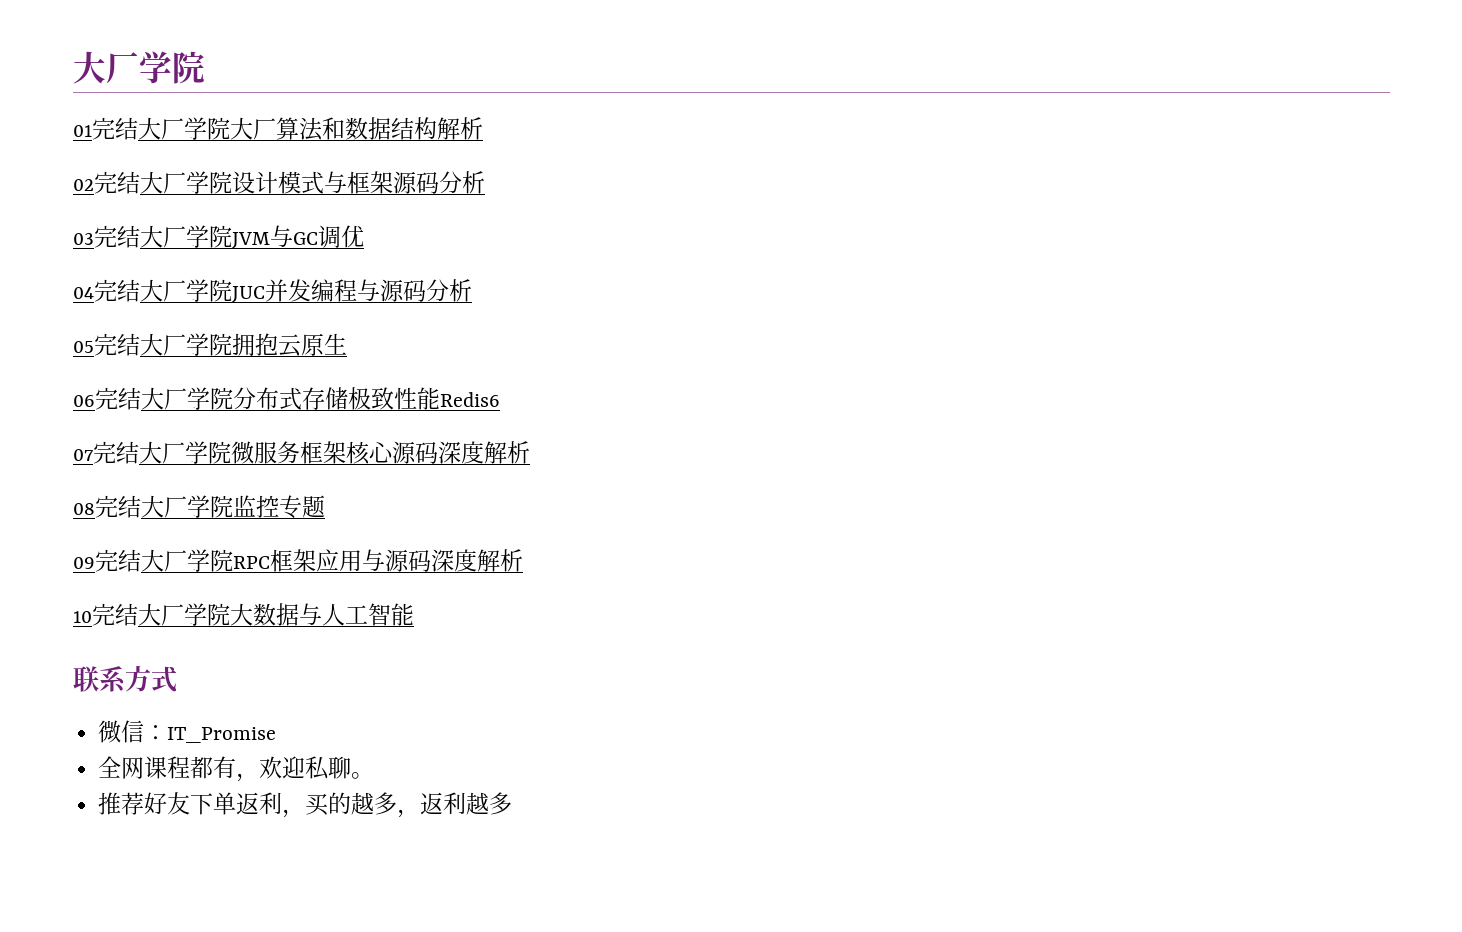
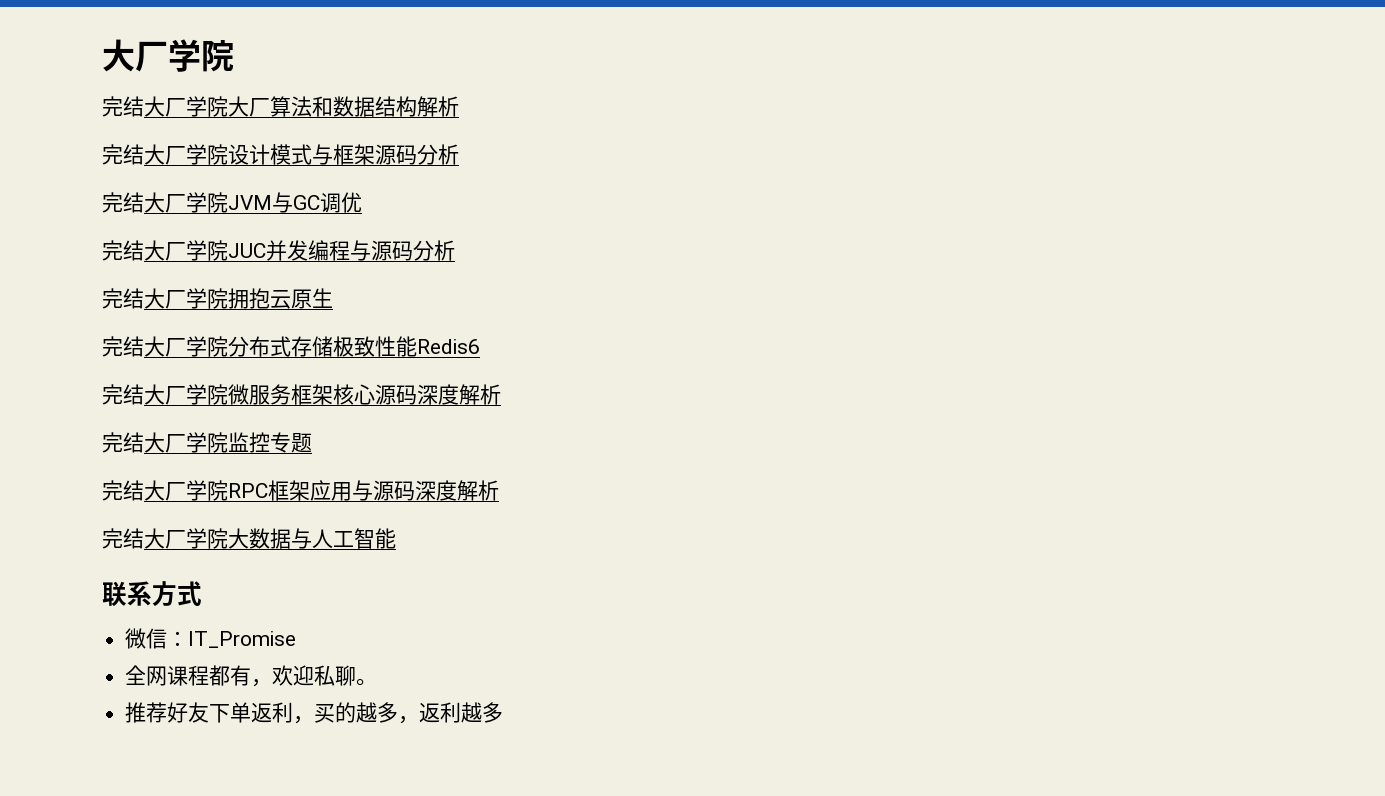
[73,125,92,137] 01 -> (234, 56) none
[73,179,94,191] 02 -> (459, 106) none
[73,233,94,245] 03 -> (459, 154) none
[73,287,94,299] 04 -> (362, 202) none
[73,341,94,353] 05 -> (455, 250) none
[73,395,95,407] 06 -> (333, 298) none
[73,449,93,461] 07 -> (480, 346) none
[73,503,95,515] 08 -> (501, 394) none
[73,557,95,569] 09 -> (312, 443) none
[73,611,92,623] 10 -> (499, 490) none

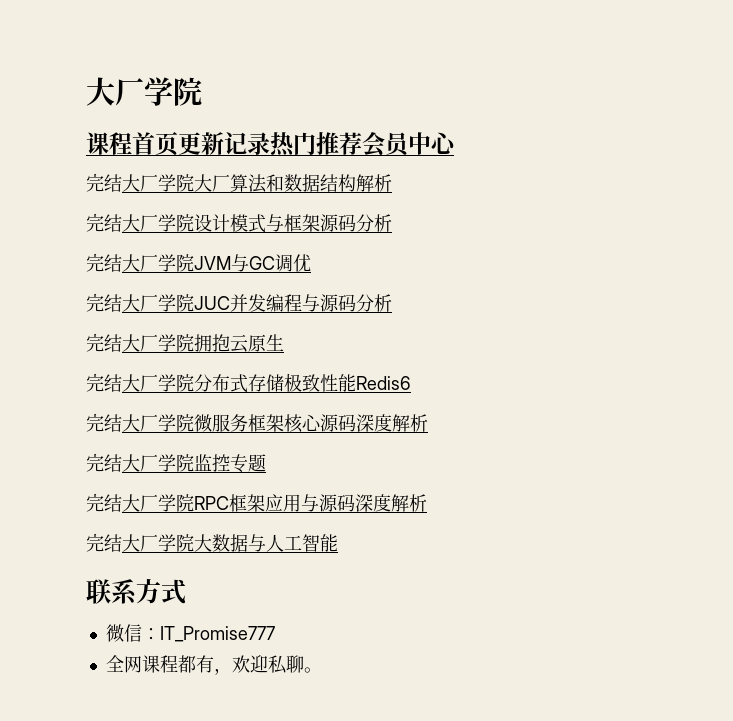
[102,39,234,72] 大厂学院 -> [86,77,202,106] [86,132,457,157] 大厂学院 // 课程首页更新记录热门推荐会员中心
[188,631,297,648] IT_Promise -> [159,626,275,642] IT_Promise777
[125,702,504,724] // 推荐好友下单返利，买的越多，返利越多 -> (322, 670) none

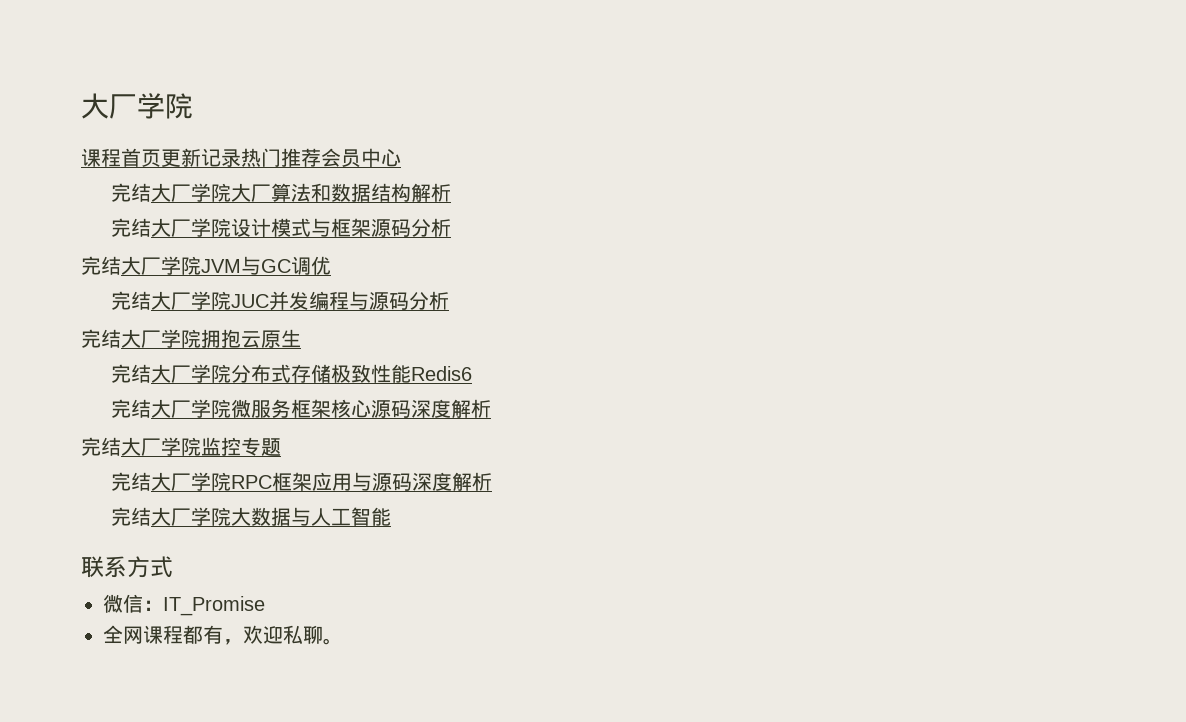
[159,626,275,642] IT_Promise777 -> [163,596,265,616] IT_Promise

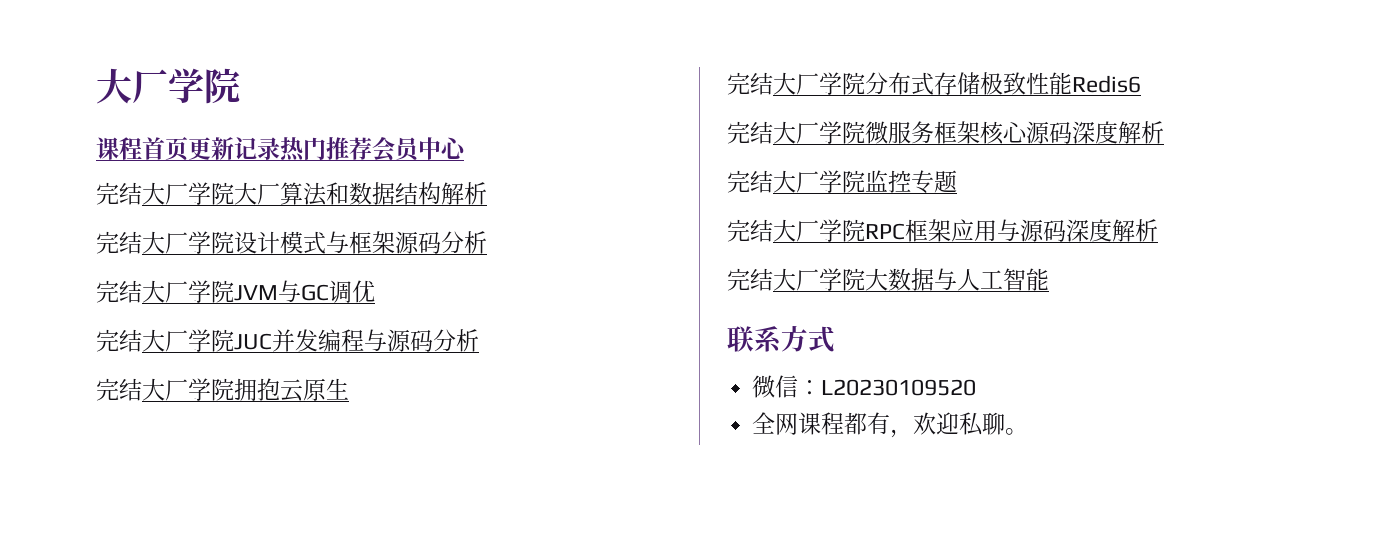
[163,596,265,616] IT_Promise -> [821,379,977,396] L20230109520

